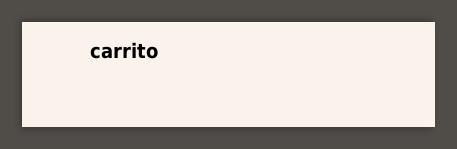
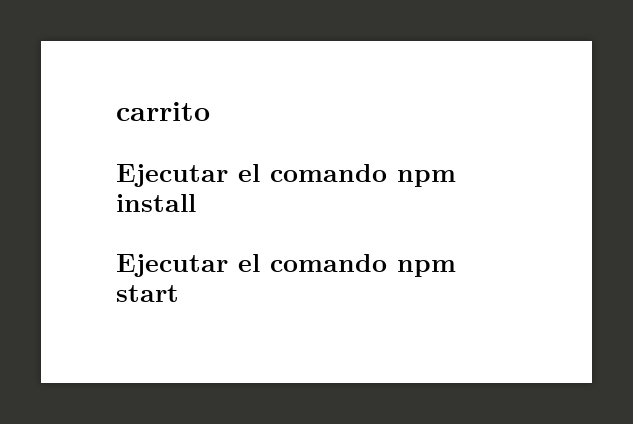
(158, 50) none -> [116,164,456,187] [116,194,196,212] [116,254,456,277] [116,285,179,302] // Ejecutar el comando npm install // Ejecutar el comando npm start

